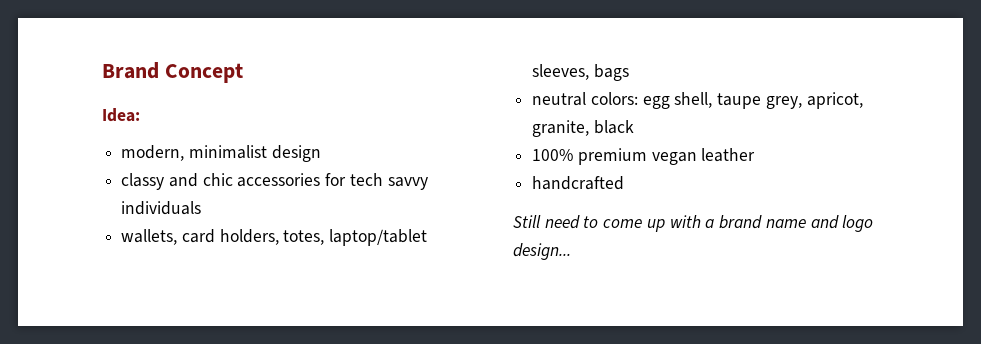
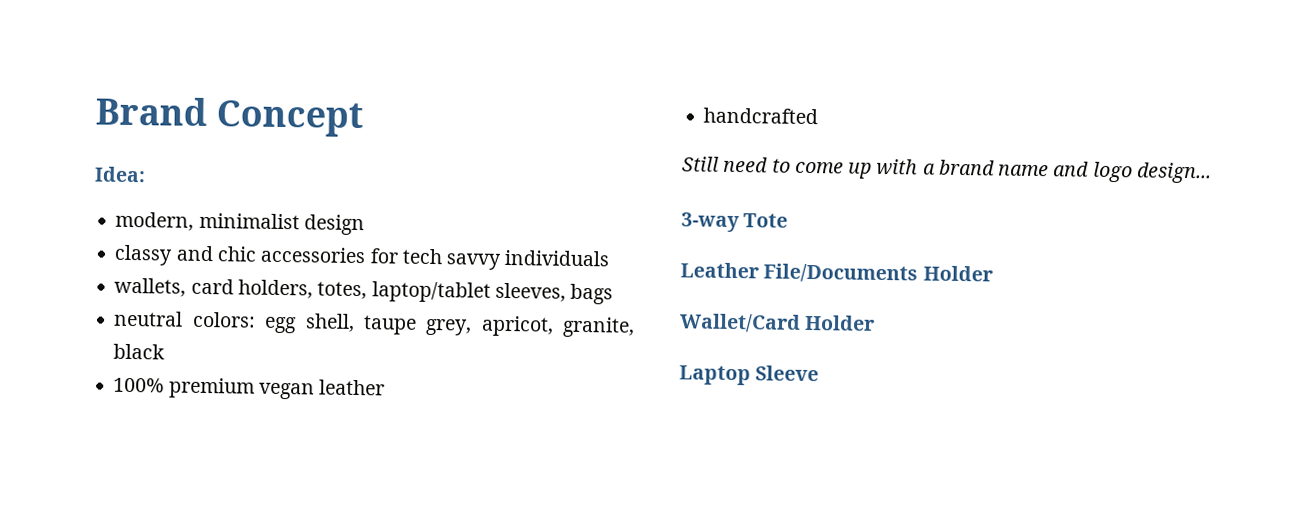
(571, 251) none -> [681,212,789,233] [680,262,993,284] [679,313,876,333] [679,365,820,386] // 3-way Tote // Leather File/Documents Holder // Wallet/Card Holder // Laptop Sleeve

